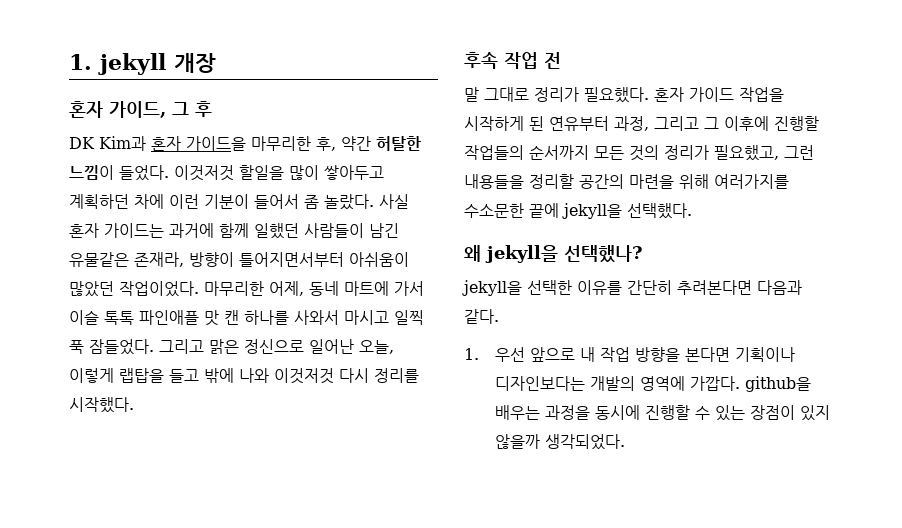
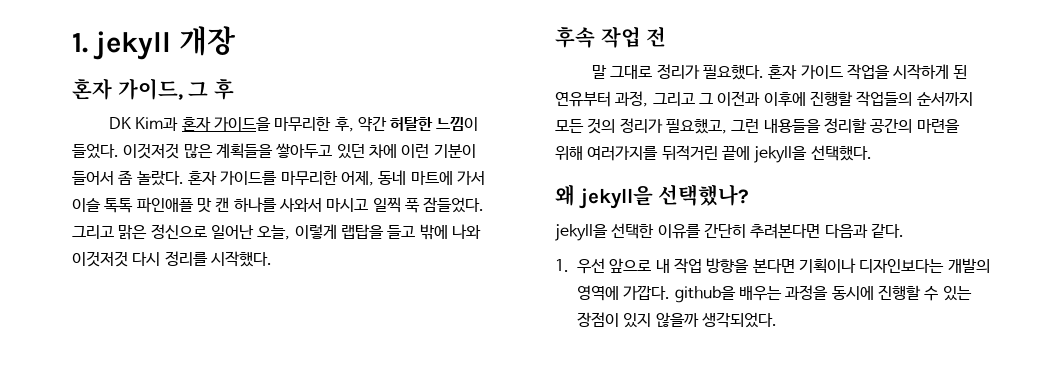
[239,165,384,180] [69,194,129,209] 할일을 많이 쌓아두고 계획하던 -> [183,143,365,159] 많은 계획들을 쌓아두고 있던
[379,194,409,209] [69,223,399,239] [69,252,409,267] [69,281,199,297] 사실 혼자 가이드는 과거에 함께 일했던 사람들이 남긴 유물같은 존재라, 방향이 틀어지면서부터 아쉬움이 많았던 작업이었다. -> [187,171,278,185] 혼자 가이드를
(719, 123) none -> [717,91,761,106] 이전과
[464,203,524,218] 수소문한 -> [661,145,718,161] 뒤적거린

